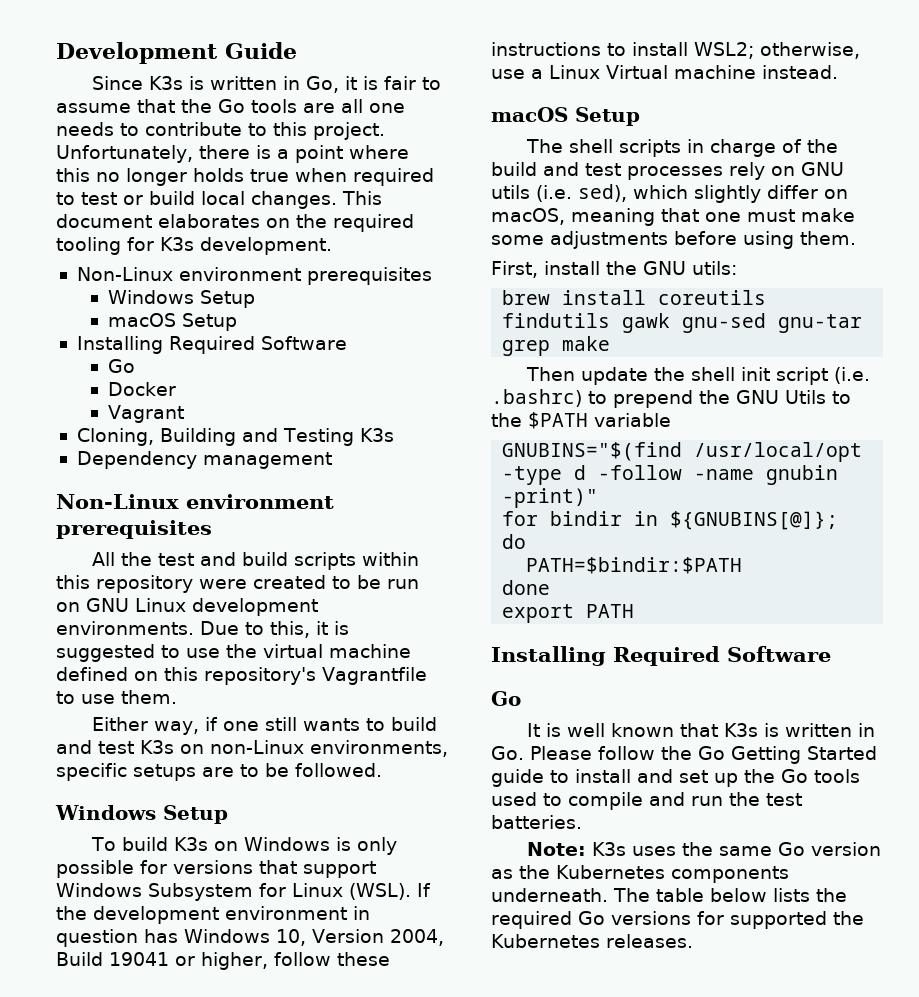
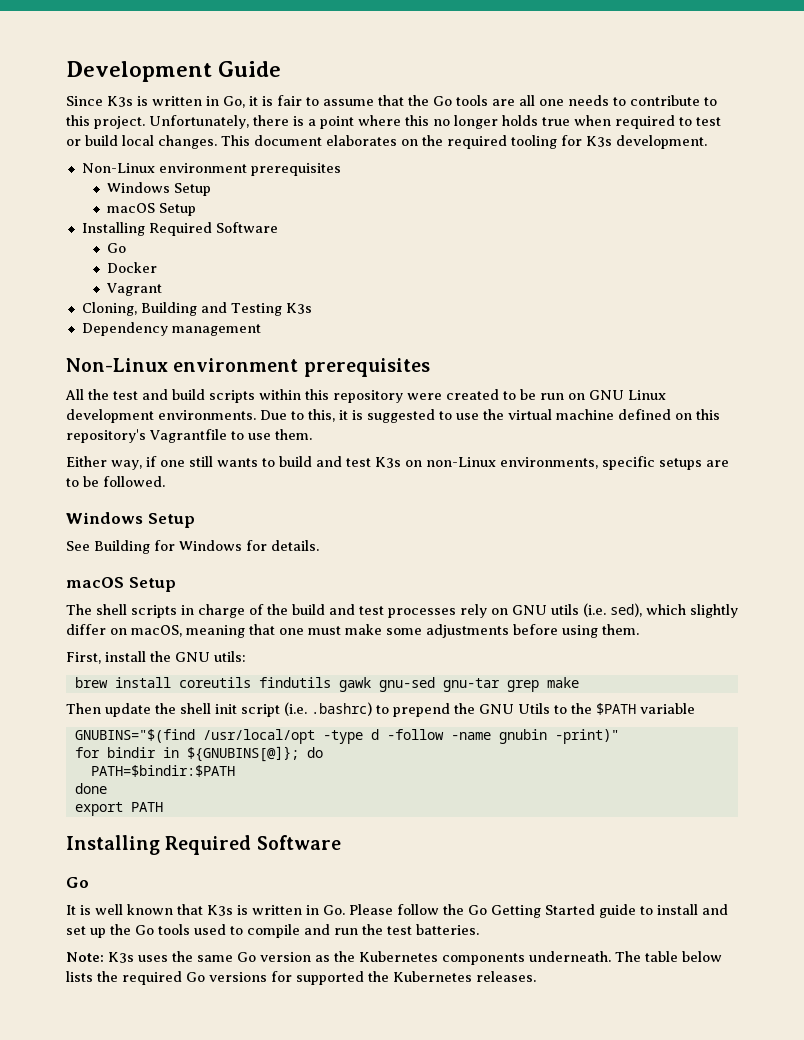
[91,837,398,855] [56,860,376,878] [56,883,431,901] [56,906,370,924] [56,929,444,947] [56,952,390,970] [491,42,860,59] [491,65,838,79] To build K3s on Windows is only possible for versions that support Windows Subsystem for Linux (WSL). If the development environment in question has Windows 10, Version 2004, Build 19041 or higher, follow these instructions to install WSL2; otherwise, use a Linux Virtual machine instead. -> [66,540,319,554] See Building for Windows for details.

